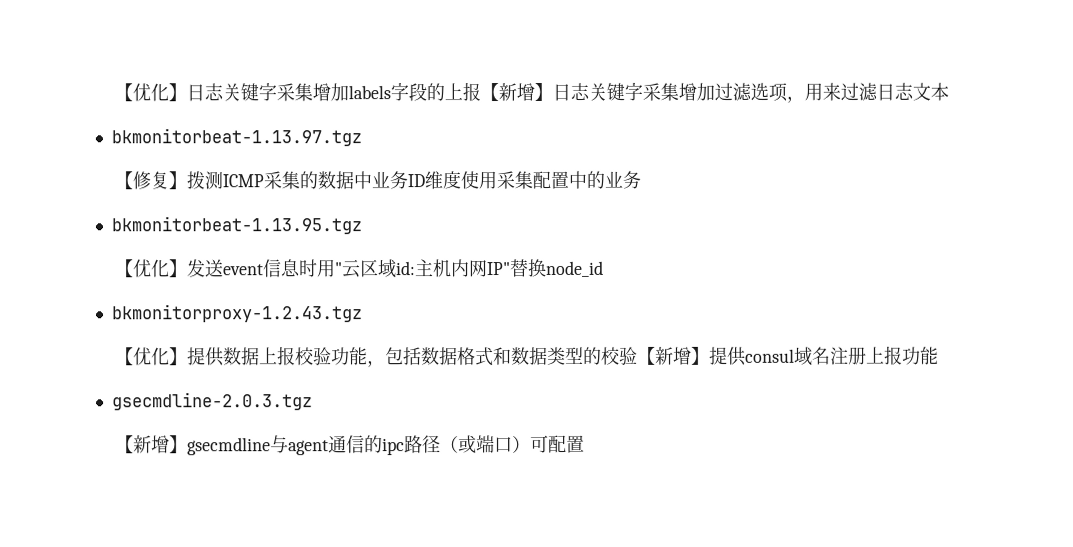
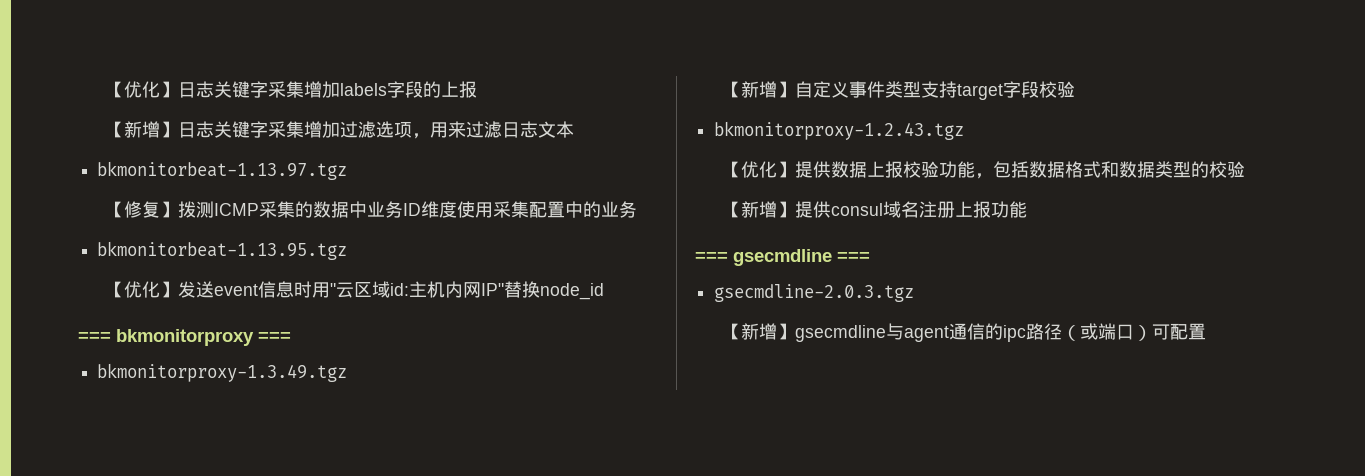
(482, 92) none -> (478, 89) //
(605, 268) none -> [78,329,291,346] [97,363,348,382] [723,81,1076,100] // === bkmonitorproxy === // bkmonitorproxy-1.3.49.tgz // 【新增】自定义事件类型支持target字段校验
(639, 355) none -> (1246, 169) //
(940, 355) none -> [695,249,870,266] // === gsecmdline ===

